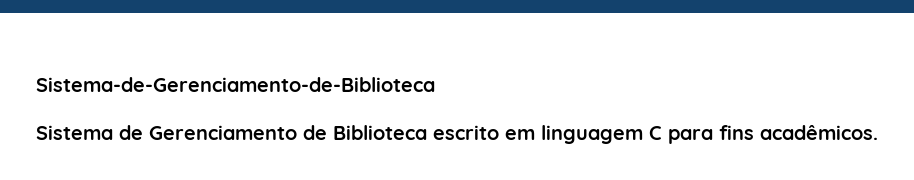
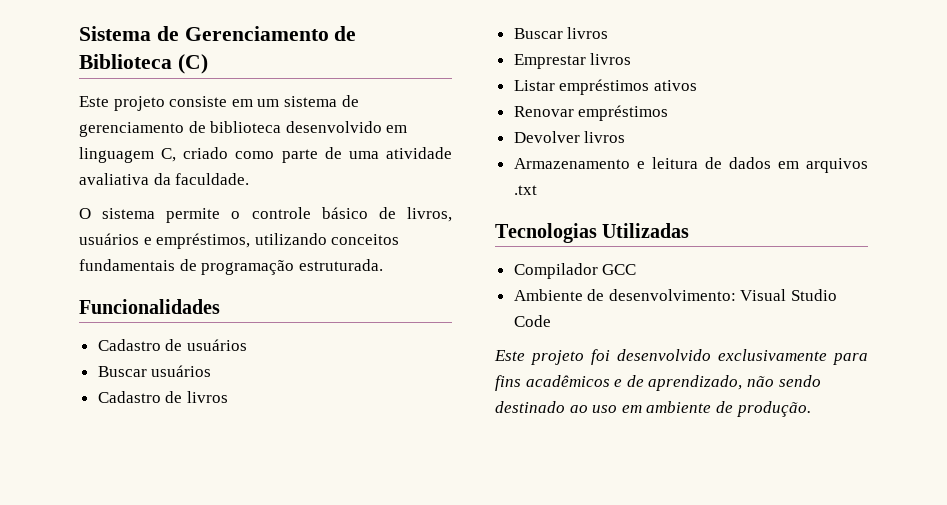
[36,77,435,92] Sistema-de-Gerenciamento-de-Biblioteca // -> (79, 33) none
[433,125,878,144] escrito em linguagem C para fins acadêmicos. -> [177,54,208,74] [79,95,359,111] [79,121,408,137] [79,147,452,163] [79,173,250,185] [79,207,452,223] [79,233,400,249] [79,259,383,275] [79,299,220,314] [97,339,247,351] [97,365,212,377] [97,391,228,403] [513,27,609,39] [513,53,632,69] [513,79,697,95] [513,105,669,121] [513,131,626,143] [513,157,868,173] [513,185,537,195] [495,223,690,243] [513,263,637,279] [513,289,838,301] [513,315,551,327] [494,349,868,365] [495,375,821,391] [495,401,811,417] (C) // Este projeto consiste em um sistema de gerenciamento de biblioteca desenvolvido em linguagem C, criado como parte de uma atividade avaliativa da faculdade. // O sistema permite o controle básico de livros, usuários e empréstimos, utilizando conceitos fundamentais de programação estruturada. // Funcionalidades // Cadastro de usuários // Buscar usuários // Cadastro de livros // Buscar livros // Emprestar livros // Listar empréstimos ativos // Renovar empréstimos // Devolver livros // Armazenamento e leitura de dados em arquivos .txt // Tecnologias Utilizadas // Compilador GCC // Ambiente de desenvolvimento: Visual Studio Code // Este projeto foi desenvolvido exclusivamente para fins acadêmicos e de aprendizado, não sendo destinado ao uso em ambiente de produção.

